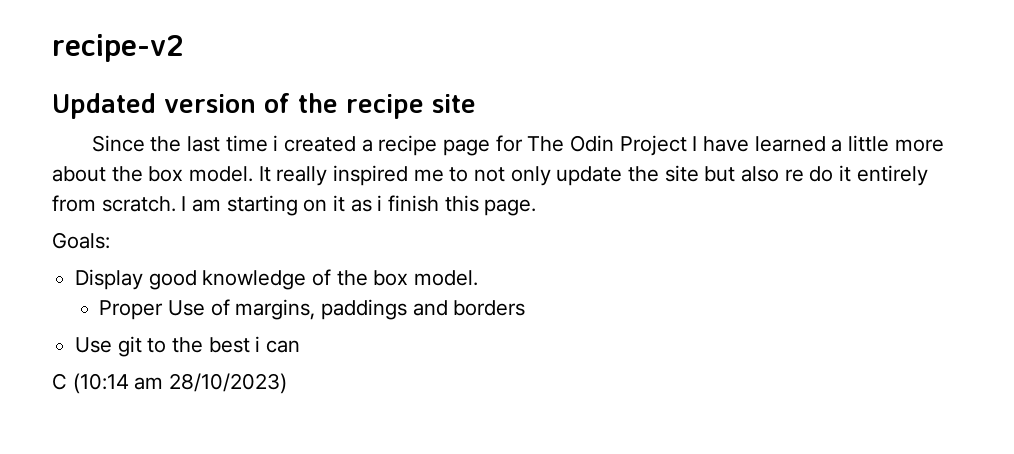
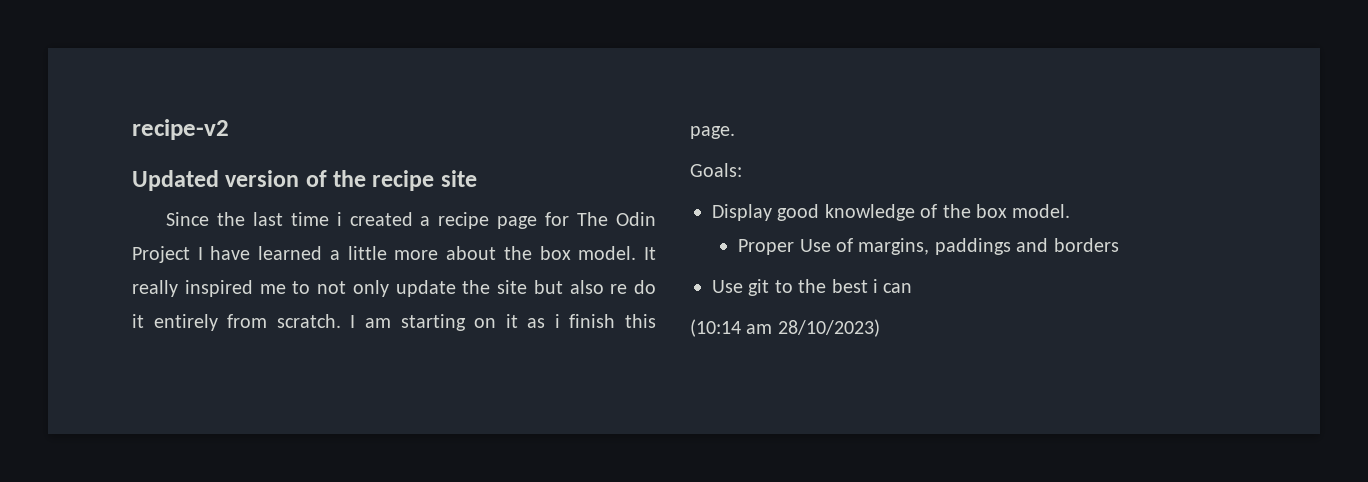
[52,373,67,390] C -> (913, 288) none

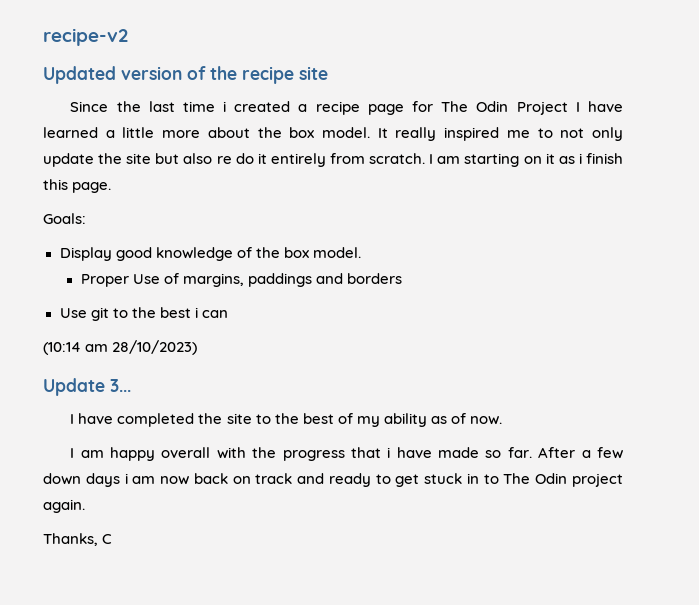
(880, 328) none -> [43,378,131,396] [70,413,502,427] [70,447,623,461] [43,473,623,487] [43,499,85,513] [43,533,113,546] // Update 3... // I have completed the site to the best of my ability as of now. // I am happy overall with the progress that i have made so far. After a few down days i am now back on track and ready to get stuck in to The Odin project again. // Thanks, C

